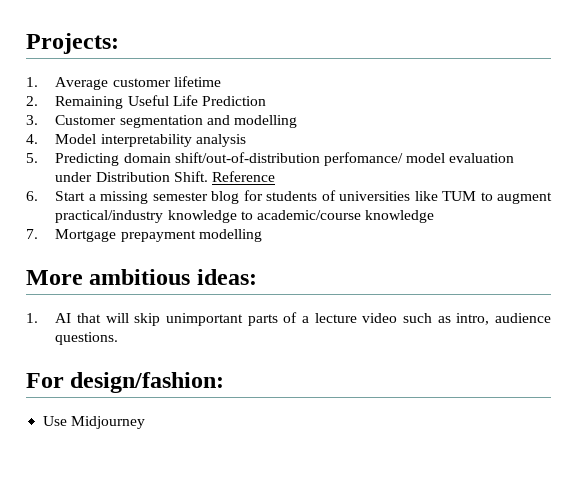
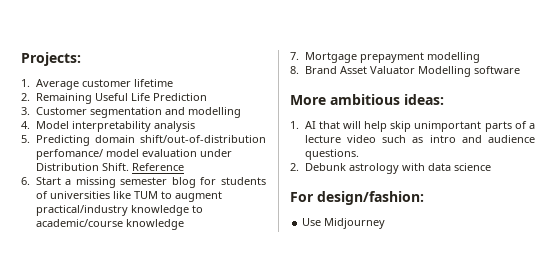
(262, 235) none -> [290,66,520,77] // 8. Brand Asset Valuator Modelling software
(129, 318) none -> [364,121,388,132] help
[456,313,490,325] intro, -> [429,135,482,143] intro and
(119, 338) none -> [290,163,491,174] // 2. Debunk astrology with data science

